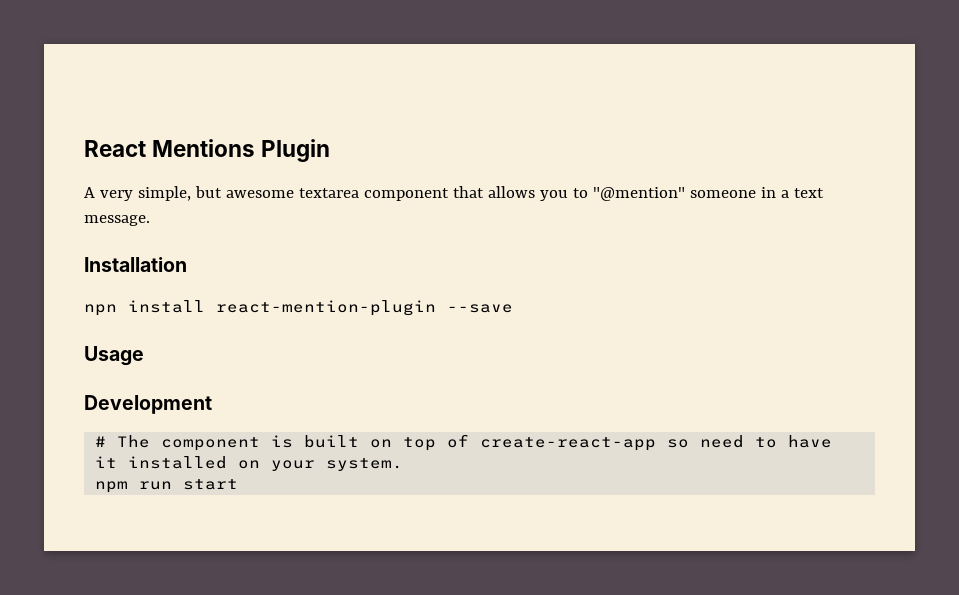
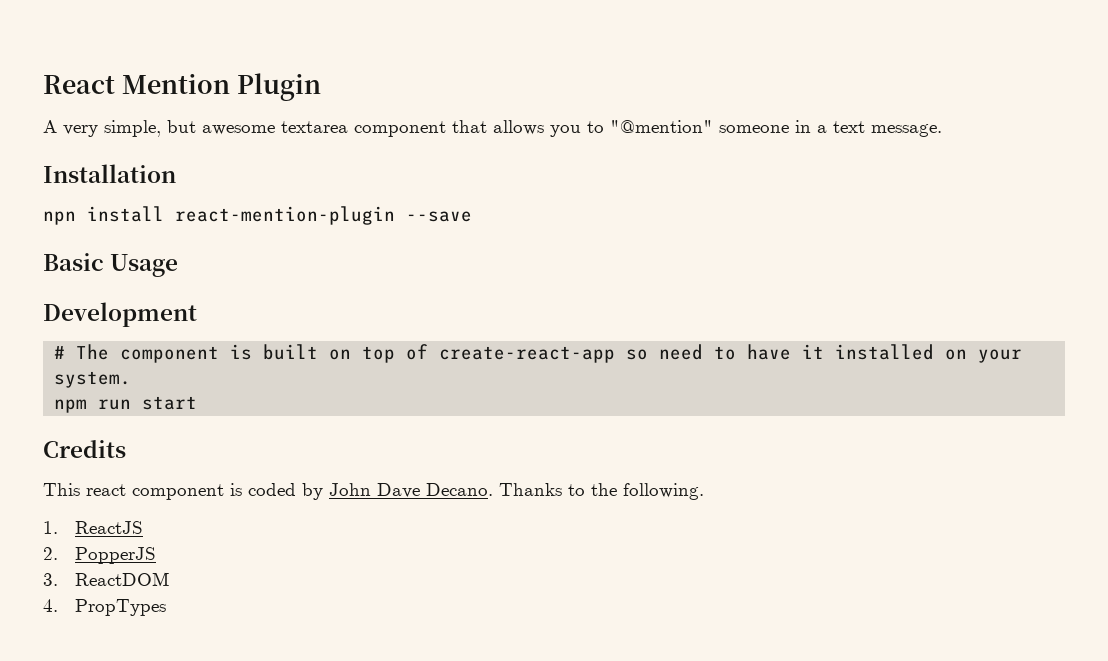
[152,139,256,157] Mentions -> [121,74,230,94] Mention
(513, 308) none -> [43,253,104,271] Basic
(239, 484) none -> [43,440,126,458] [43,483,704,500] [43,521,143,534] [43,547,156,564] [43,572,169,586] [43,599,166,616] // Credits // This react component is coded by John Dave Decano. Thanks to the following. // 1. ReactJS // 2. PopperJS // 3. ReactDOM // 4. PropTypes

